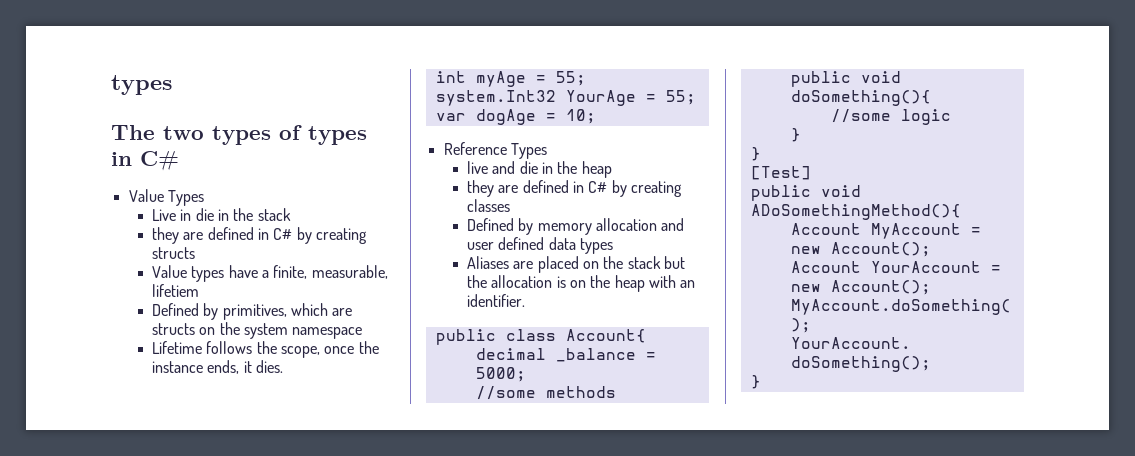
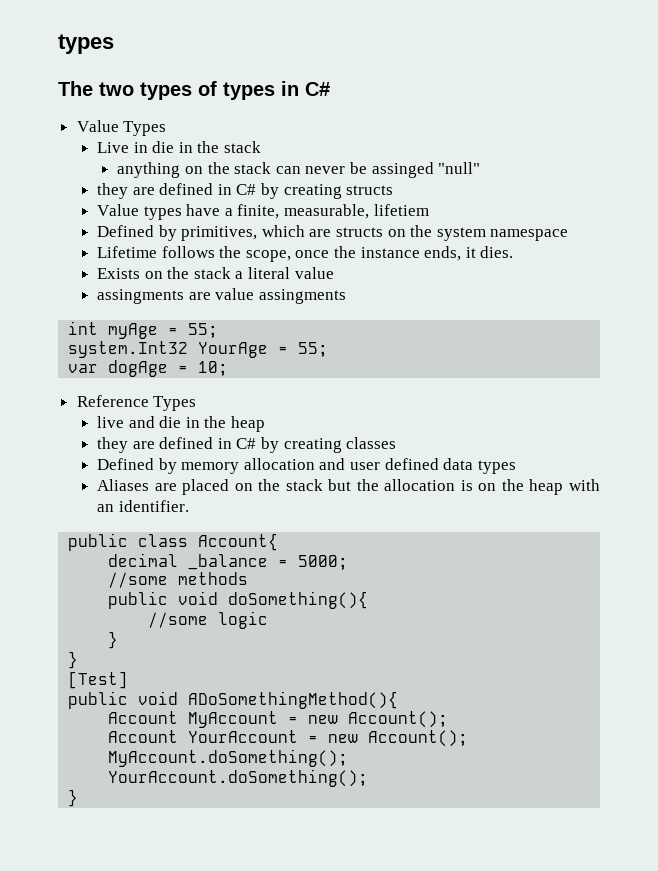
(291, 214) none -> [117,162,481,178] // anything on the stack can never be assinged "null"
(284, 366) none -> [97,267,334,279] [97,288,346,304] // Exists on the stack a literal value // assingments are value assingments

